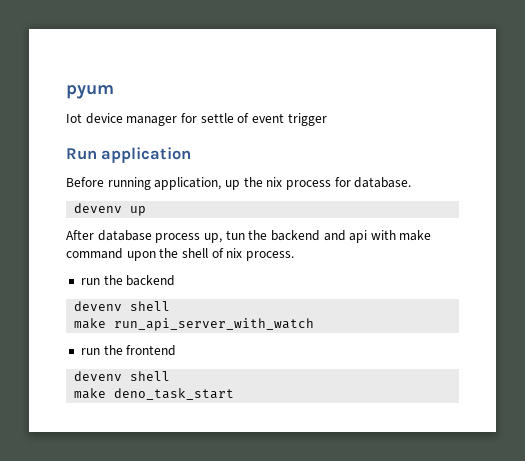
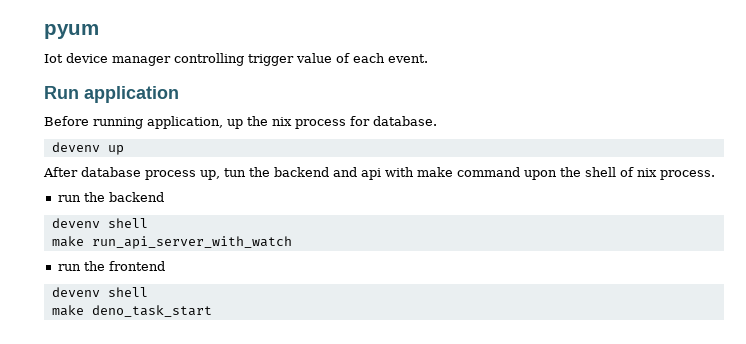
[180,113,327,126] for settle of event trigger -> [174,53,428,66] controlling trigger value of each event.

